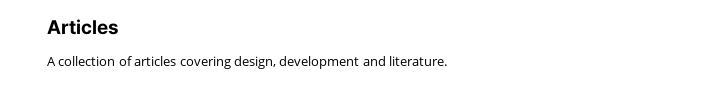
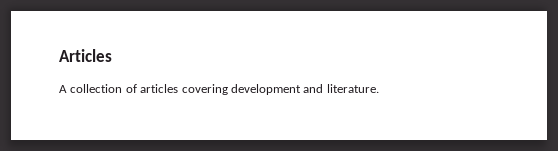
[233,56,276,69] design, -> (228, 89) none

